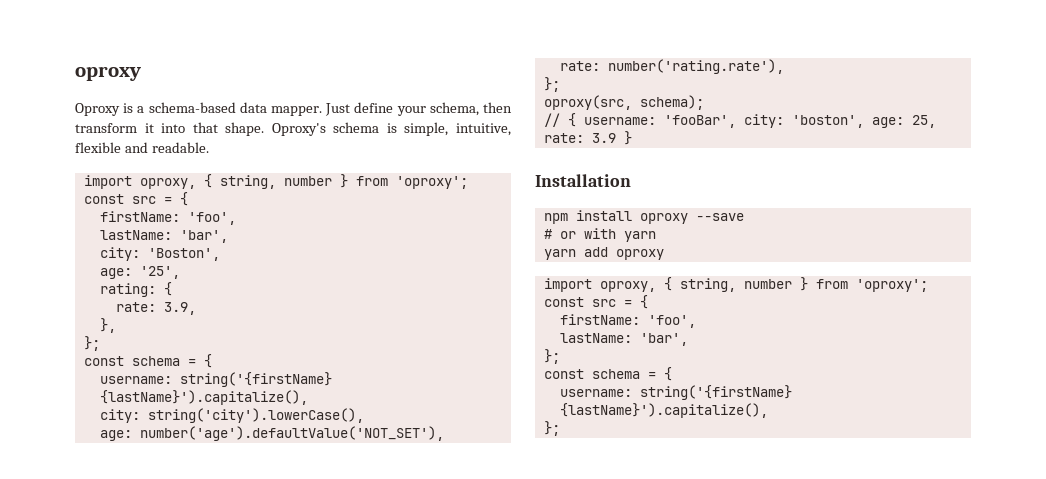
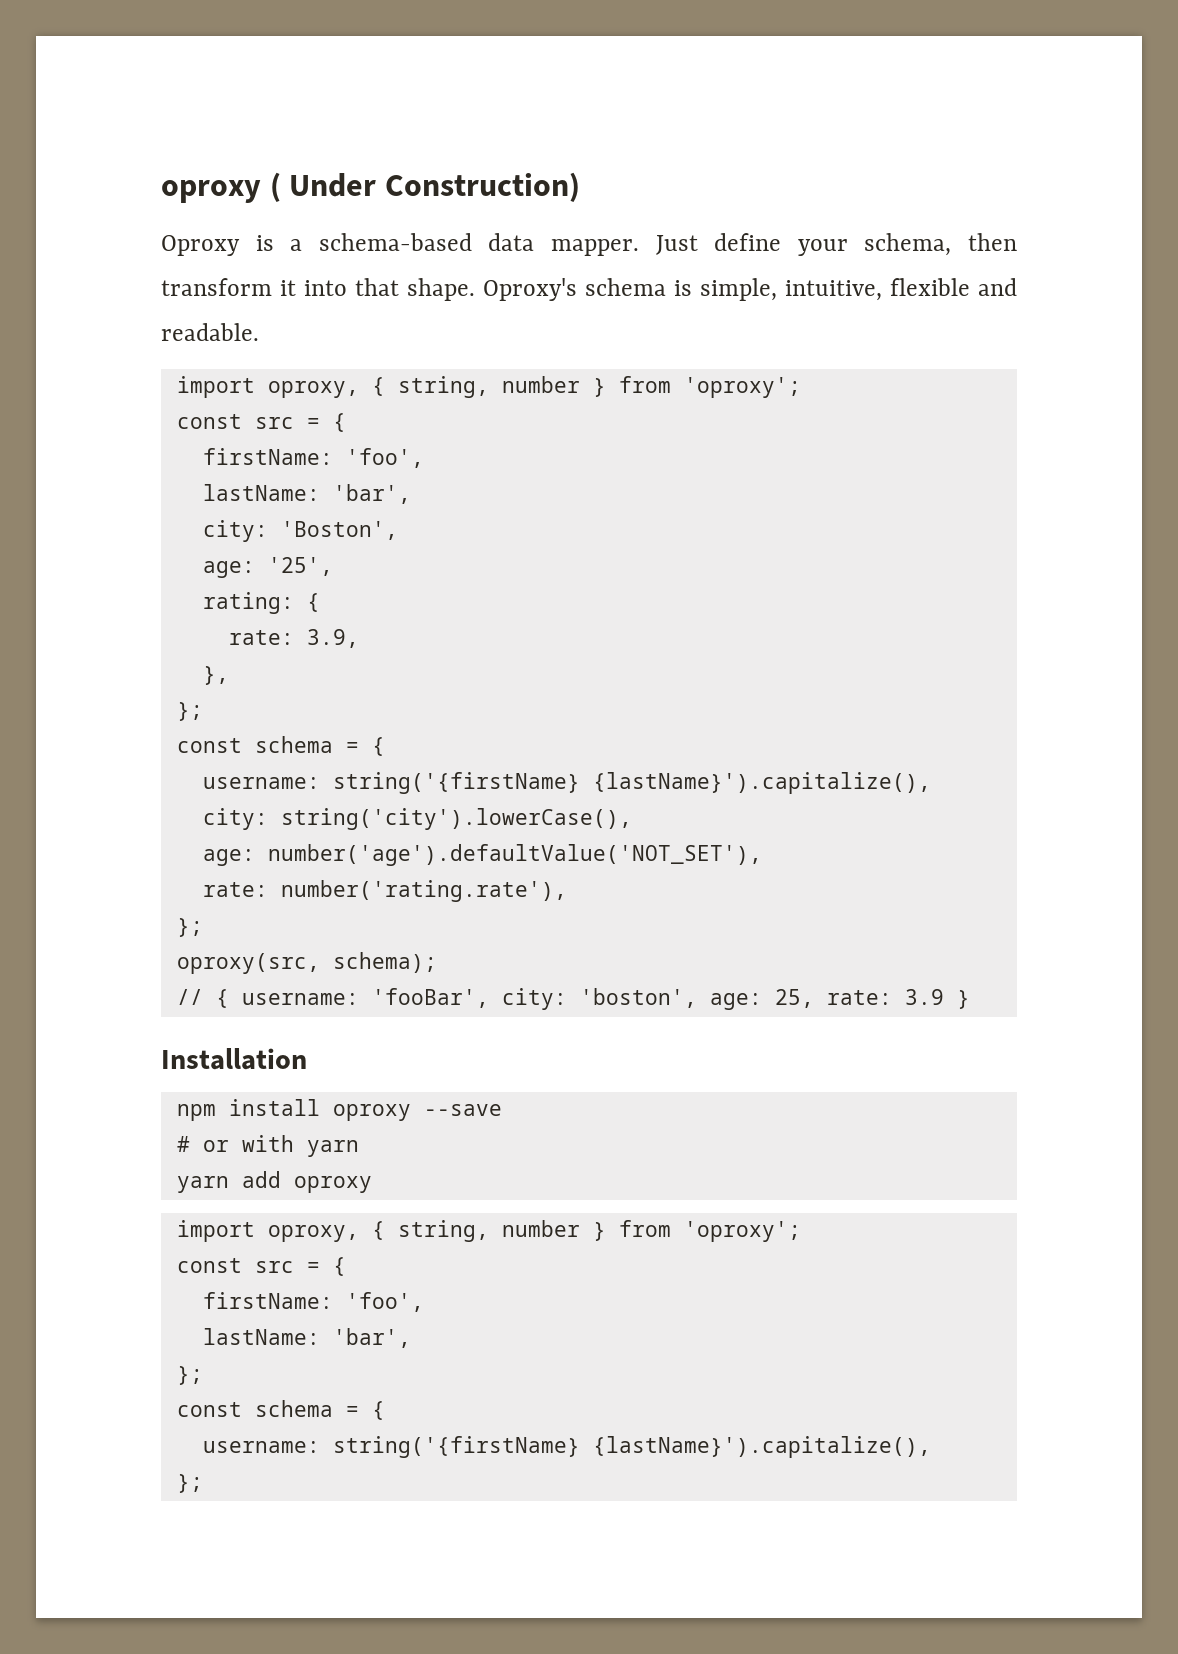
[75,66,141,81] oproxy -> [161,172,580,203] oproxy ( Under Construction)

